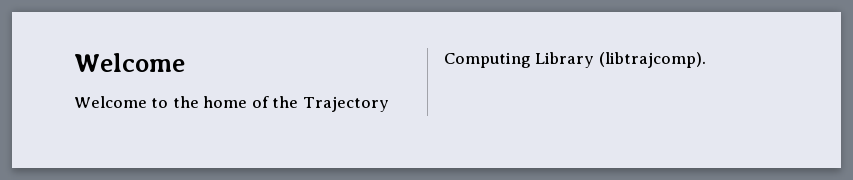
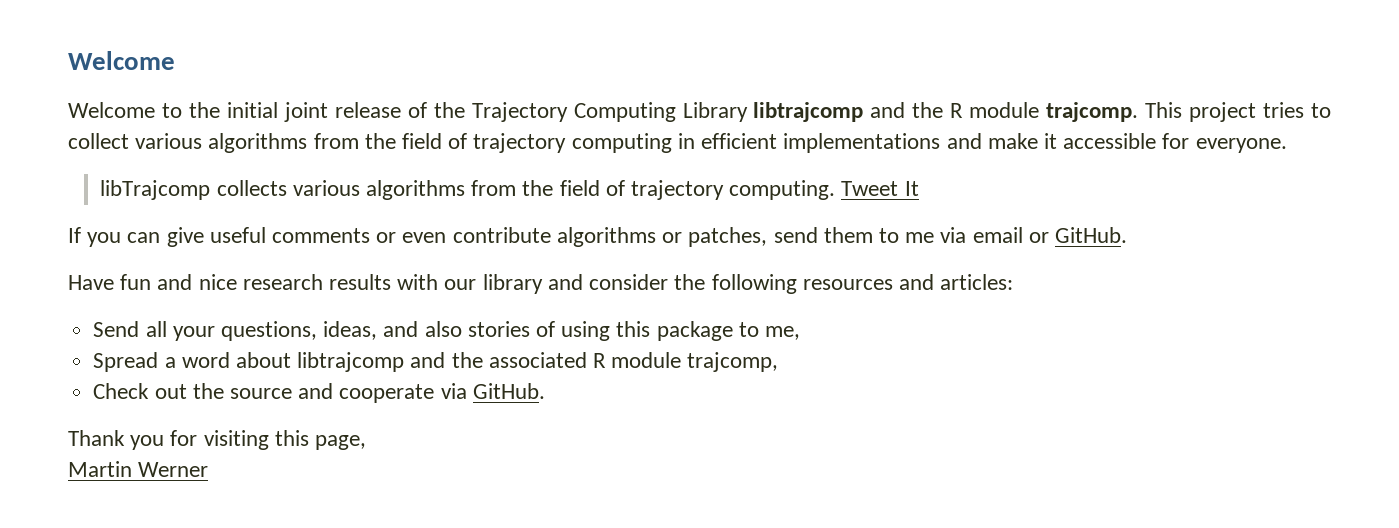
[203,96,248,108] home -> [226,102,401,122] initial joint release
[598,52,706,68] (libtrajcomp). -> [753,102,1332,122] [68,133,1287,153] [100,180,919,200] [68,227,1127,247] [68,274,1014,294] [93,321,801,341] [93,352,779,372] [93,383,545,403] [68,430,367,450] [68,461,209,477] libtrajcomp and the R module trajcomp. This project tries to collect various algorithms from the field of trajectory computing in efficient implementations and make it accessible for everyone. // libTrajcomp collects various algorithms from the field of trajectory computing. Tweet It // If you can give useful comments or even contribute algorithms or patches, send them to me via email or GitHub. // Have fun and nice research results with our library and consider the following resources and articles: // Send all your questions, ideas, and also stories of using this package to me, // Spread a word about libtrajcomp and the associated R module trajcomp, // Check out the source and cooperate via GitHub. // Thank you for visiting this page, // Martin Werner

